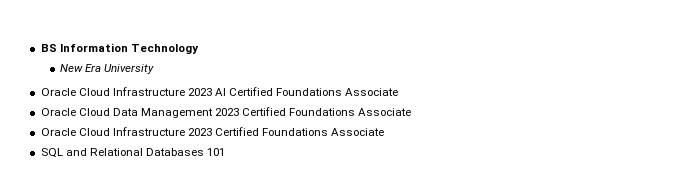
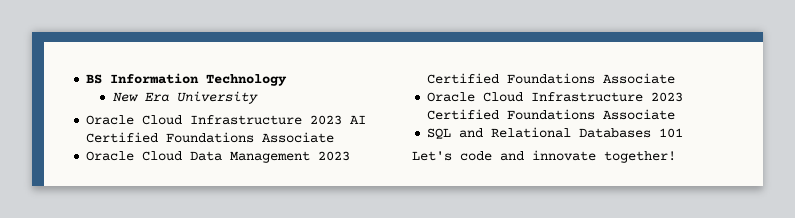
(226, 152) none -> [412,150,676,163] // Let's code and innovate together!

